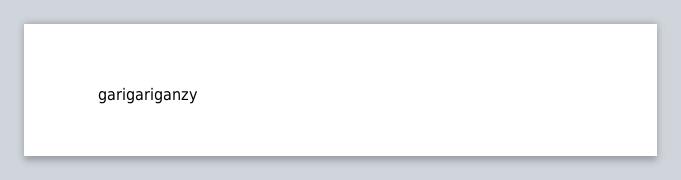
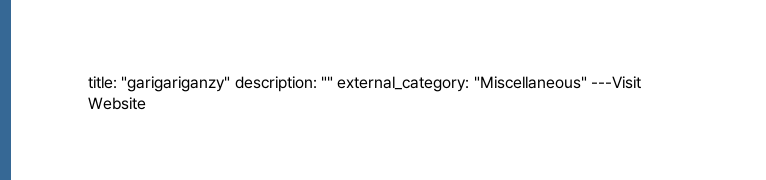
[98,87,198,104] garigariganzy -> [88,76,641,92] [88,97,146,110] title: "garigariganzy" description: "" external_category: "Miscellaneous" ---Visit Website

